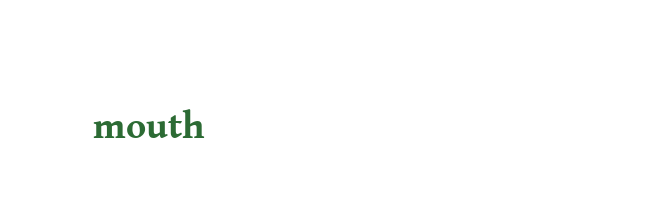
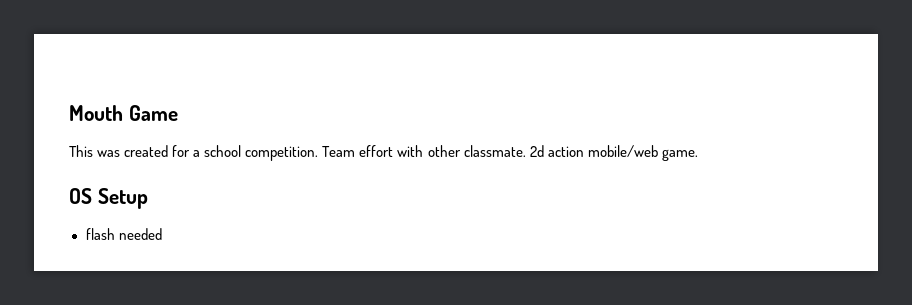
[93,109,205,138] mouth -> [69,105,178,121] [69,145,698,161] [69,188,148,209] [85,228,162,240] Mouth Game // This was created for a school competition. Team effort with other classmate. 2d action mobile/web game. // OS Setup // flash needed

